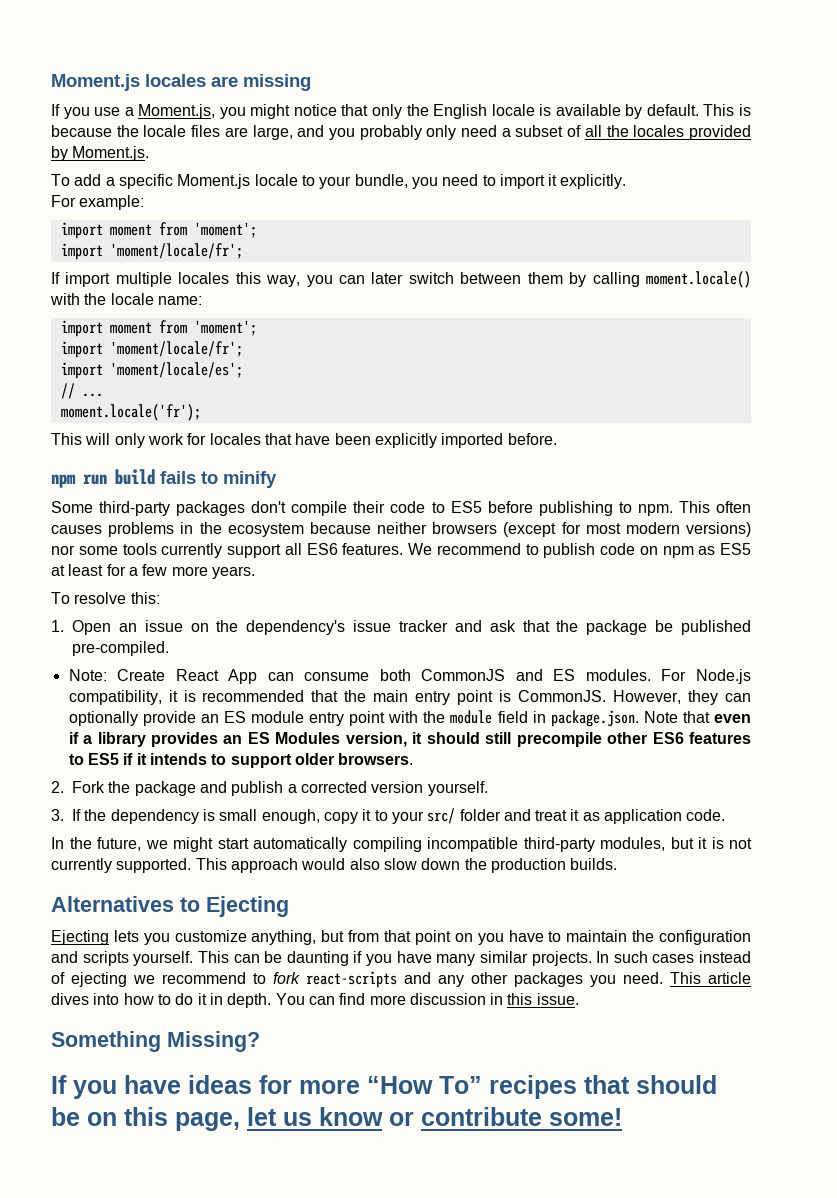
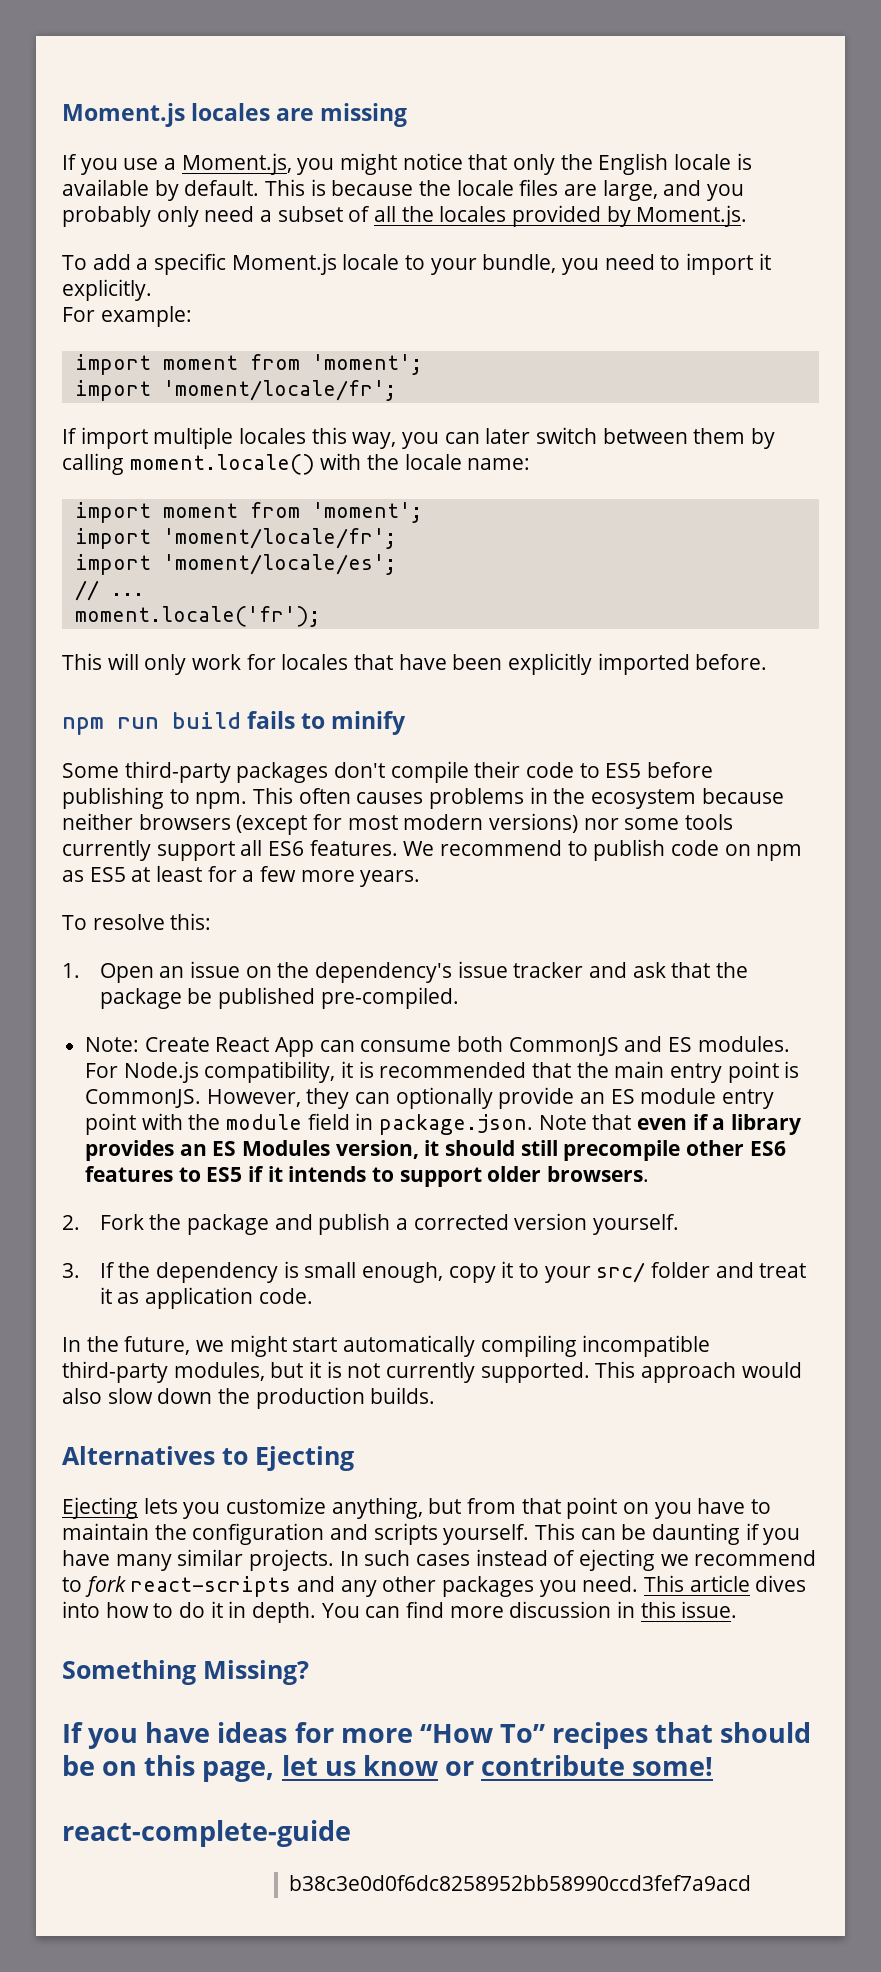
(622, 1117) none -> [62,1820,351,1847] [289,1875,752,1891] // react-complete-guide // b38c3e0d0f6dc8258952bb58990ccd3fef7a9acd

